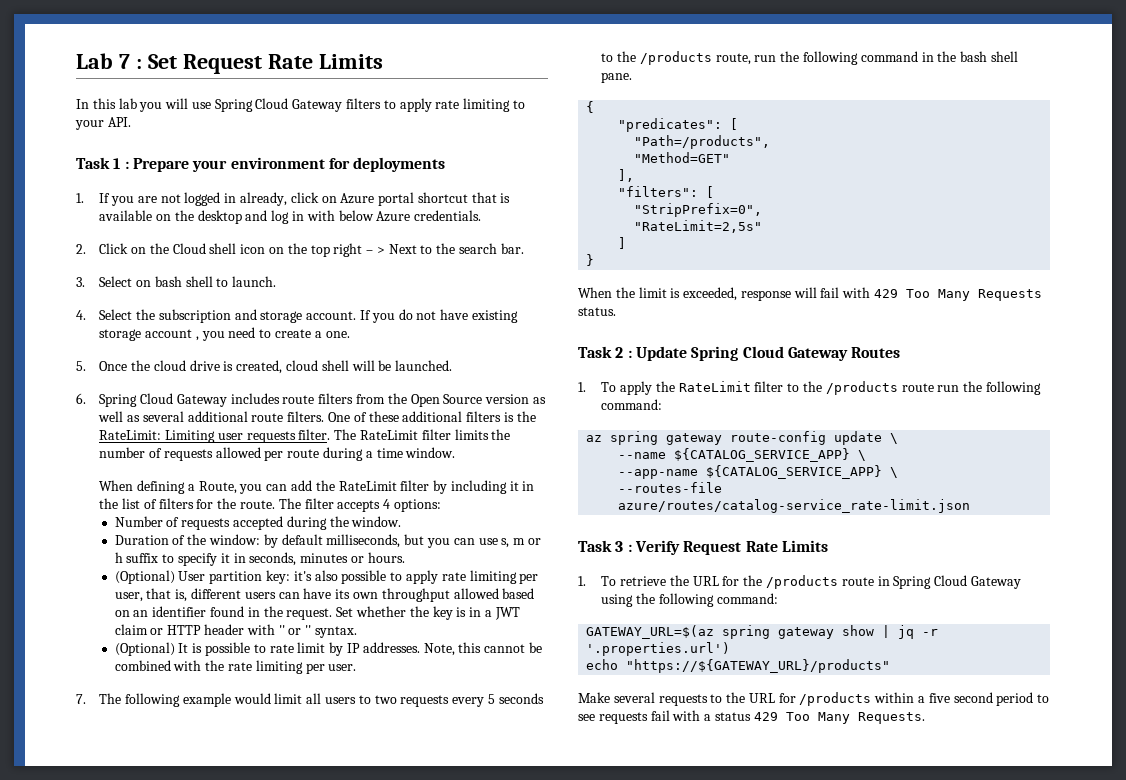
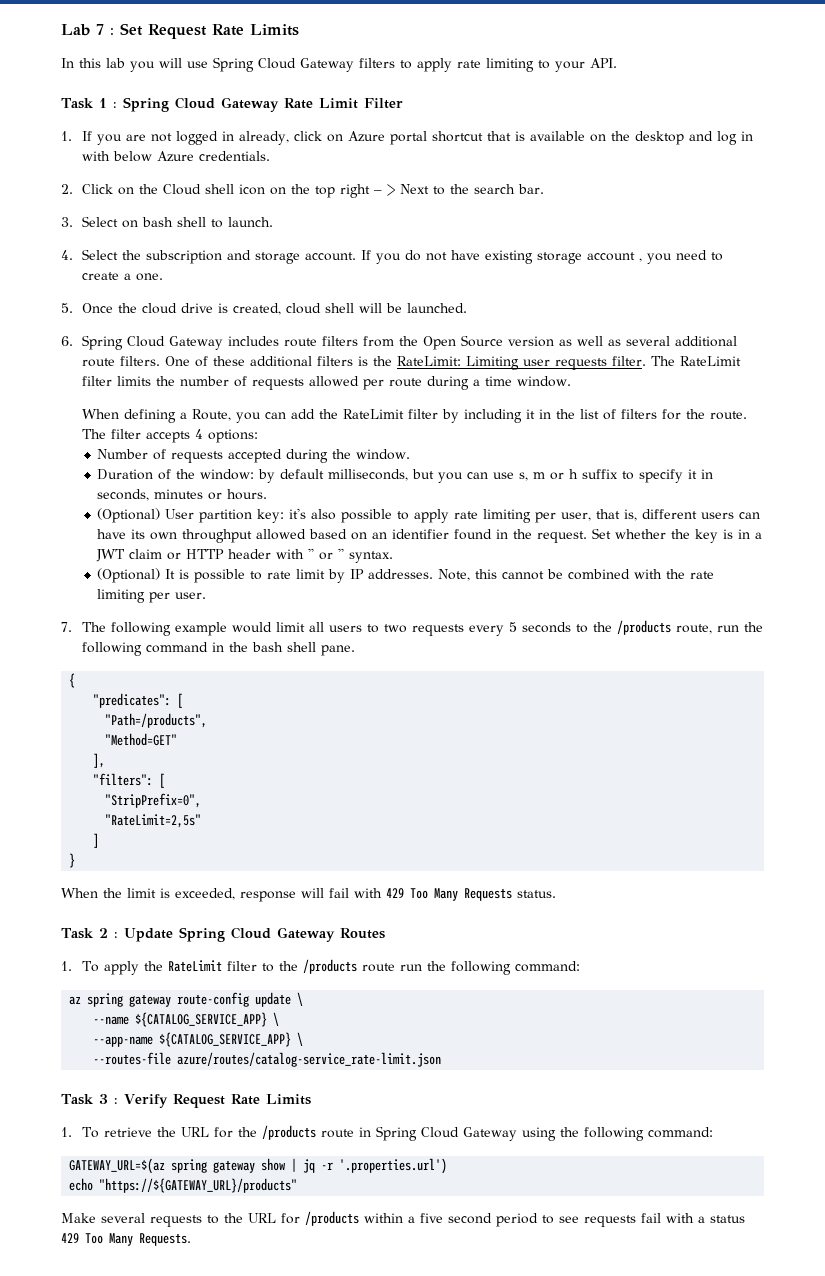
[132,157,446,172] Prepare your environment for deployments -> [122,97,403,112] Spring Cloud Gateway Rate Limit Filter

